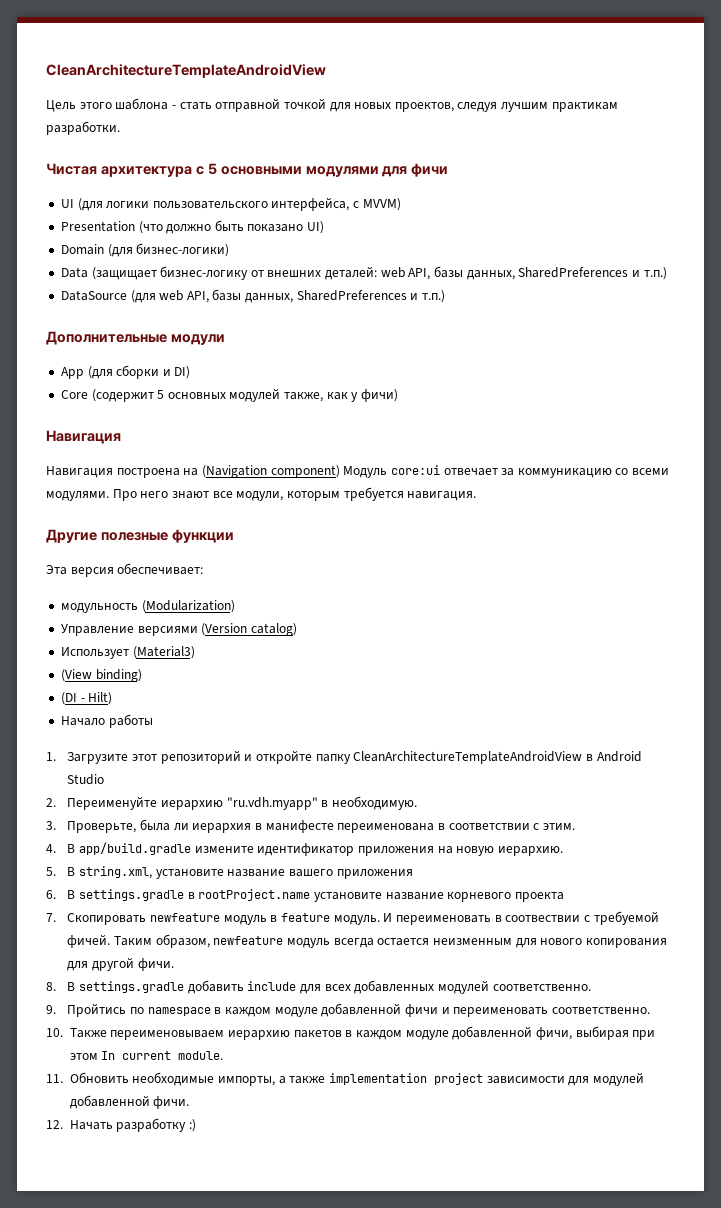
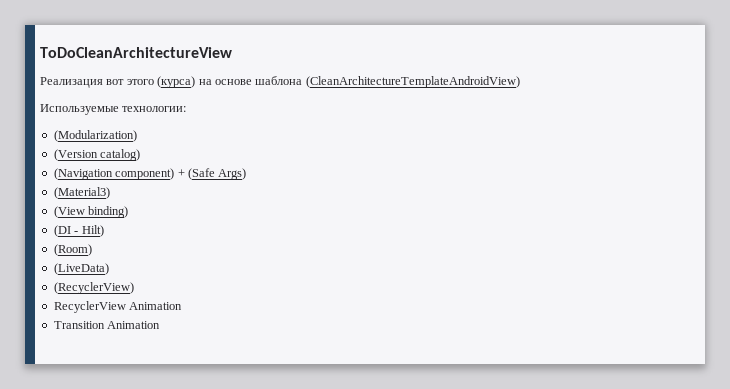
[46,64,326,78] [46,98,618,112] [46,121,120,135] [46,163,449,177] [60,197,401,211] [60,220,325,234] [60,243,230,257] [60,266,667,280] [60,289,446,303] [46,331,225,345] [60,365,191,379] [60,388,399,402] [46,430,121,444] [46,465,670,478] [46,487,477,501] [46,529,234,543] [46,563,204,577] [60,603,138,613] CleanArchitectureTemplateAndroidView // Цель этого шаблона - стать отправной точкой для новых проектов, следуя лучшим практикам разработки. // Чистая архитектура с 5 основными модулями для фичи // UI (для логики пользовательского интерфейса, с MVVM) // Presentation (что должно быть показано UI) // Domain (для бизнес-логики) // Data (защищает бизнес-логику от внешних деталей: web API, базы данных, SharedPreferences и т.п.) // DataSource (для web API, базы данных, SharedPreferences и т.п.) // Дополнительные модули // App (для сборки и DI) // Core (содержит 5 основных модулей также, как у фичи) // Навигация // Навигация построена на (Navigation component) Модуль core:ui отвечает за коммуникацию со всеми модулями. Про него знают все модули, которым требуется навигация. // Другие полезные функции // Эта версия обеспечивает: // модульность -> [40,47,232,58] [40,76,520,88] [40,104,187,115] ToDoCleanArchitectureView // Реализация вот этого (курса) на основе шаблона (CleanArchitectureTemplateAndroidView) // Используемые технологии: //
[60,624,198,636] Управление версиями -> (137, 136) none
[60,647,129,659] Использует -> [53,168,247,180] (Navigation component) + (Safe Args) //
[60,714,153,728] [46,750,642,764] [67,774,105,785] [46,796,417,810] [46,819,575,833] [46,842,563,856] [46,866,413,879] [46,889,564,902] [46,911,659,925] [67,934,667,948] [67,957,174,971] [46,980,591,994] [46,1003,650,1017] [46,1026,656,1040] [69,1051,224,1060] [46,1072,644,1086] [69,1095,190,1109] [46,1118,197,1132] Начало работы // 1. Загрузите этот репозиторий и откройте папку CleanArchitectureTemplateAndroidView в Android Studio // 2. Переименуйте иерархию "ru.vdh.myapp" в необходимую. // 3. Проверьте, была ли иерархия в манифесте переименована в соответствии с этим. // 4. В app/build.gradle измените идентификатор приложения на новую иерархию. // 5. В string.xml, установите название вашего приложения // 6. В settings.gradle в rootProject.name установите название корневого проекта // 7. Скопировать newfeature модуль в feature модуль. И переименовать в соотвествии с требуемой фичей. Таким образом, newfeature модуль всегда остается неизменным для нового копирования для другой фичи. // 8. В settings.gradle добавить include для всех добавленных модулей соответственно. // 9. Пройтись по namespace в каждом модуле добавленной фичи и переименовать соответственно. // 10. Также переименовываем иерархию пакетов в каждом модуле добавленной фичи, выбирая при этом In current module. // 11. Обновить необходимые импорты, а также implementation project зависимости для модулей добавленной фичи. // 12. Начать разработку :) -> [53,244,92,256] [53,263,109,275] [53,282,134,294] [53,301,183,313] [53,321,161,329] (Room) // (LiveData) // (RecyclerView) // RecyclerView Animation // Transition Animation

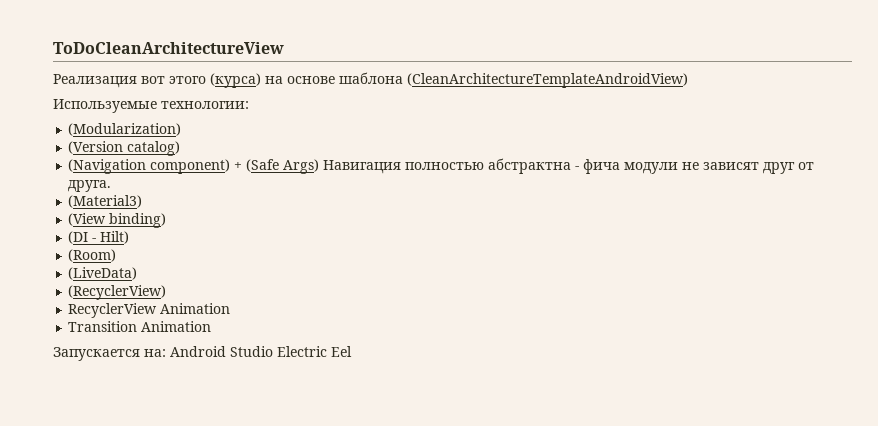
(247, 174) none -> [323,158,815,174] [68,180,112,192] Навигация полностью абстрактна - фича модули не зависят друг от друга.
(161, 325) none -> [53,346,352,361] // Запускается на: Android Studio Electric Eel

